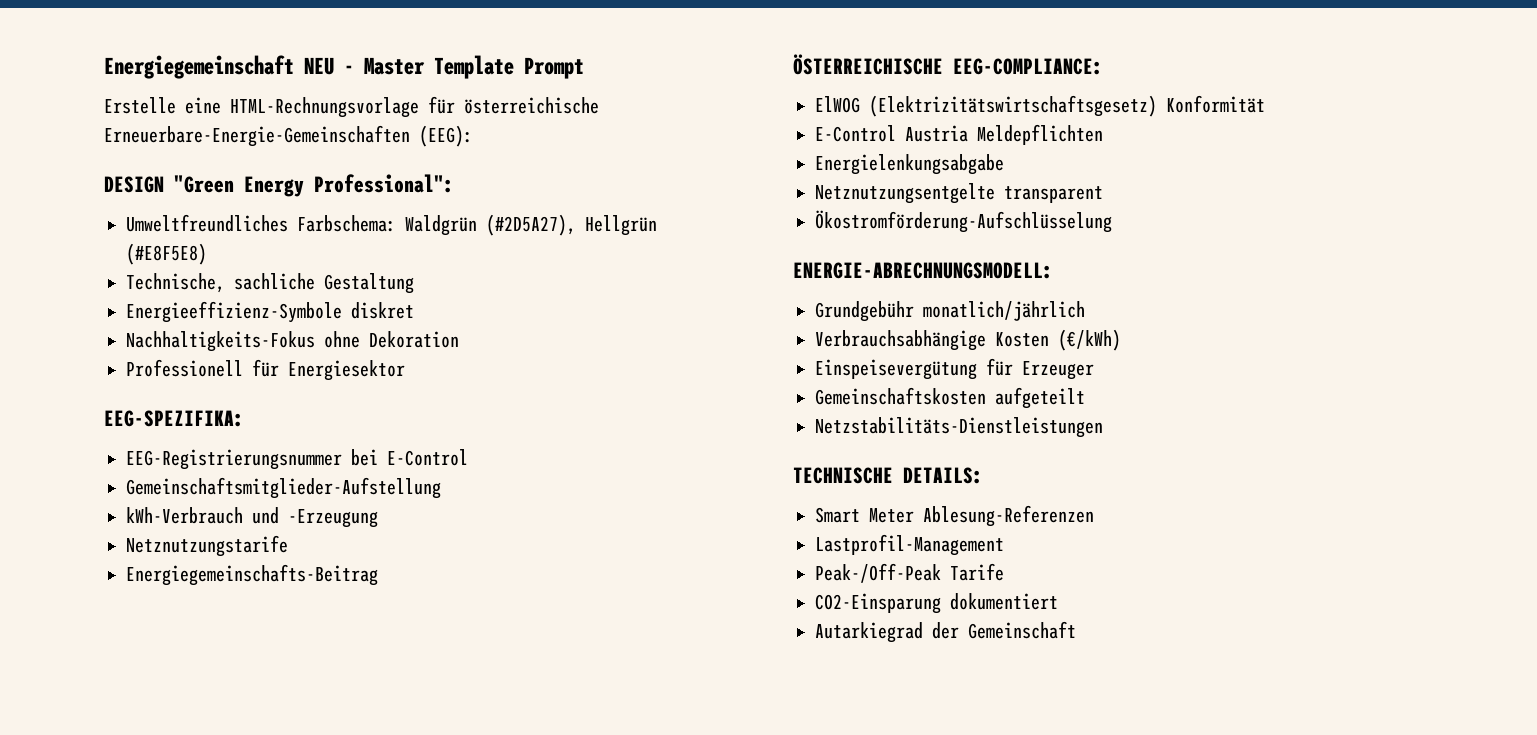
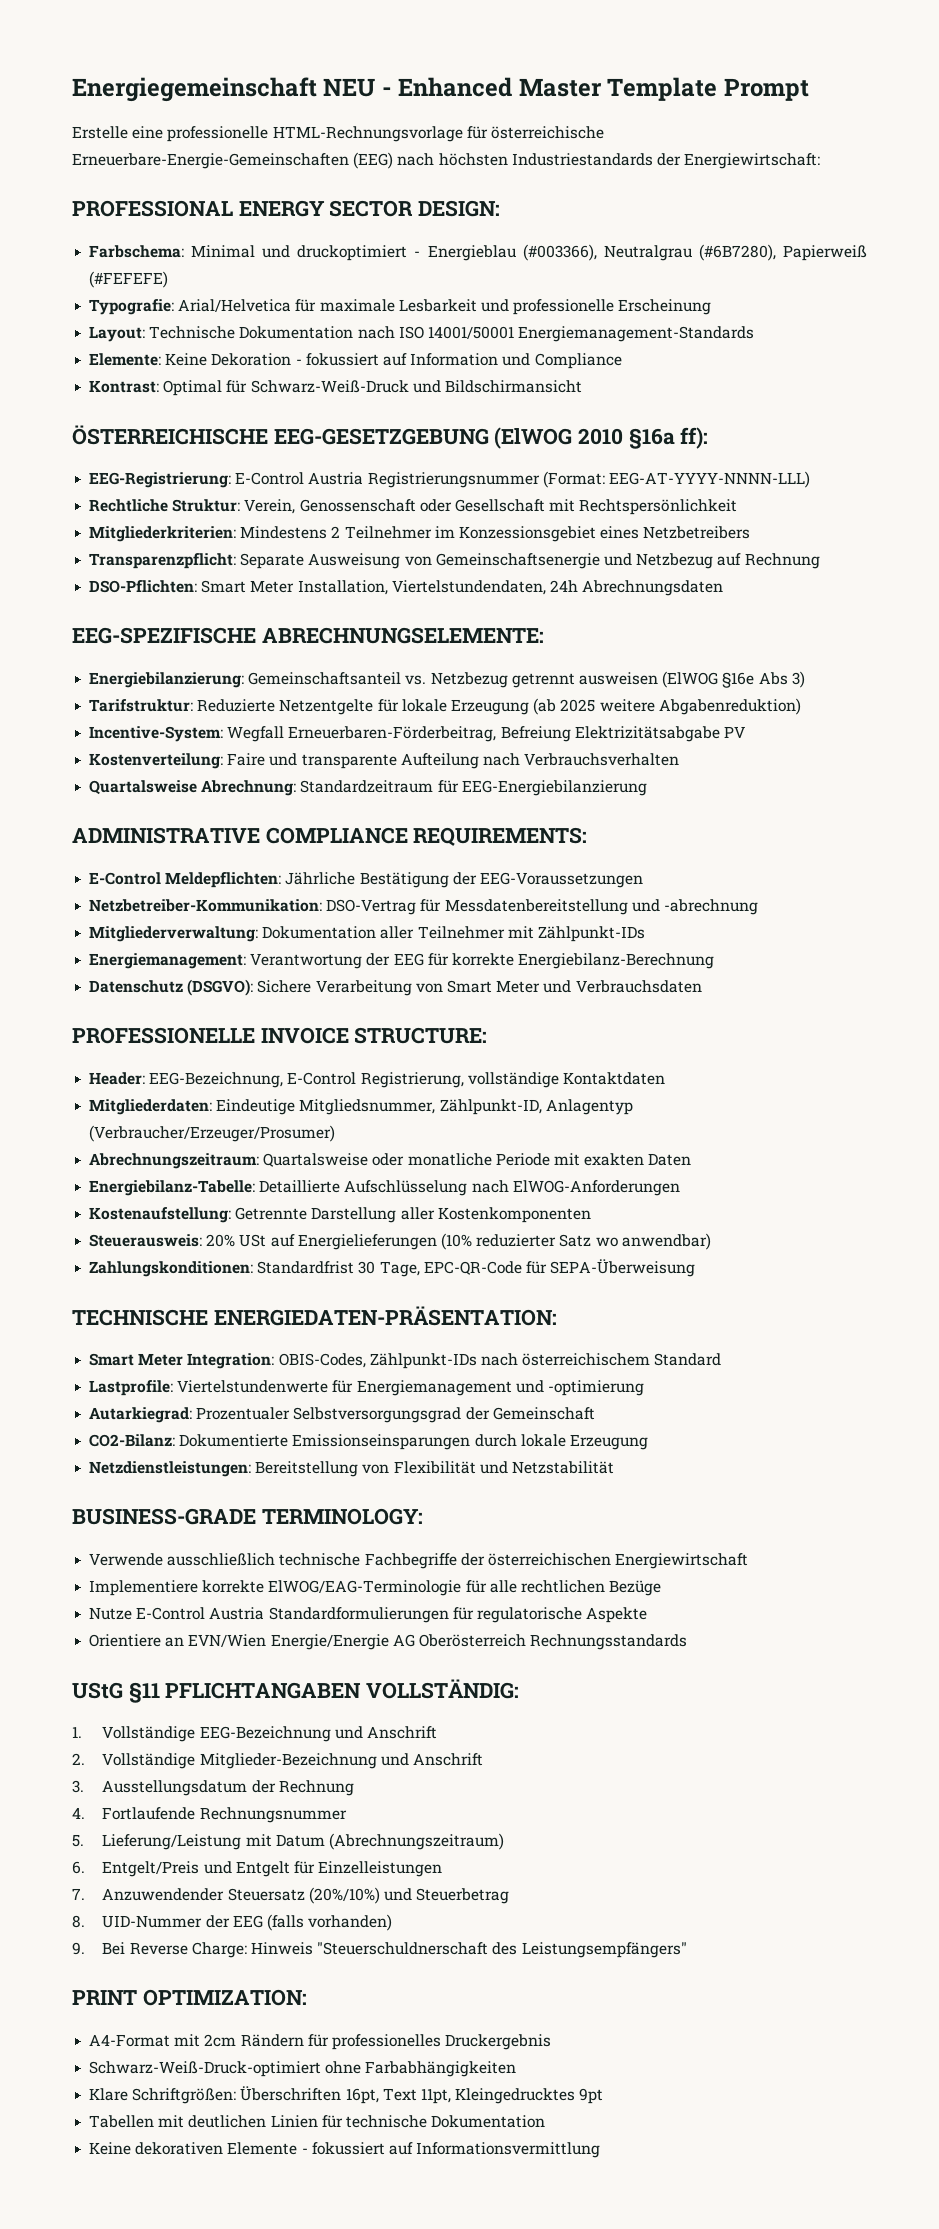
(354, 69) none -> [398,77,513,97] Enhanced
(221, 105) none -> [167,126,269,142] professionelle
[419,125,473,147] [104,174,454,197] [126,214,657,236] [126,243,207,265] [126,273,414,294] [126,301,414,323] [126,331,459,352] [126,359,405,381] [104,410,244,427] [126,449,468,470] [126,477,441,499] [126,507,378,528] [126,535,288,557] [126,564,378,586] [793,54,1103,75] [815,95,1265,117] [815,124,1103,145] [815,154,1004,175] [815,183,1103,204] [815,210,1112,233] [793,262,1053,279] [815,301,1085,322] [815,329,1121,351] [815,358,1094,380] [815,387,1085,409] [815,417,1103,438] (EEG): // DESIGN "Green Energy Professional": // Umweltfreundliches Farbschema: Waldgrün (#2D5A27), Hellgrün (#E8F5E8) // Technische, sachliche Gestaltung // Energieeffizienz-Symbole diskret // Nachhaltigkeits-Fokus ohne Dekoration // Professionell für Energiesektor // EEG-SPEZIFIKA: // EEG-Registrierungsnummer bei E-Control // Gemeinschaftsmitglieder-Aufstellung // kWh-Verbrauch und -Erzeugung // Netznutzungstarife // Energiegemeinschafts-Beitrag // ÖSTERREICHISCHE EEG-COMPLIANCE: // ElWOG (Elektrizitätswirtschaftsgesetz) Konformität // E-Control Austria Meldepflichten // Energielenkungsabgabe // Netznutzungsentgelte transparent // Ökostromförderung-Aufschlüsselung // ENERGIE-ABRECHNUNGSMODELL: // Grundgebühr monatlich/jährlich // Verbrauchsabhängige Kosten (€/kWh) // Einspeisevergütung für Erzeuger // Gemeinschaftskosten aufgeteilt // Netzstabilitäts-Dienstleistungen -> [353,152,821,169] [72,200,501,217] [89,244,868,261] [89,271,169,288] [89,299,712,315] [89,326,755,342] [89,353,622,369] [89,380,582,396] [72,425,709,449] [89,471,810,488] [89,499,738,515] [89,526,751,542] [89,553,820,569] [89,580,724,596] [72,627,544,644] [89,671,805,688] [89,698,801,715] [89,726,745,742] [89,753,680,769] [89,780,647,796] [72,827,588,846] [89,872,643,888] [89,899,758,915] [89,926,645,942] [89,953,715,969] [89,979,702,996] [72,1027,488,1044] [89,1072,665,1088] [89,1099,633,1115] [89,1125,336,1142] [89,1153,692,1169] [89,1180,680,1196] [89,1207,591,1223] [89,1233,711,1250] [89,1259,696,1277] (EEG) nach höchsten Industriestandards der Energiewirtschaft: // PROFESSIONAL ENERGY SECTOR DESIGN: // Farbschema: Minimal und druckoptimiert - Energieblau (#003366), Neutralgrau (#6B7280), Papierweiß (#FEFEFE) // Typografie: Arial/Helvetica für maximale Lesbarkeit und professionelle Erscheinung // Layout: Technische Dokumentation nach ISO 14001/50001 Energiemanagement-Standards // Elemente: Keine Dekoration - fokussiert auf Information und Compliance // Kontrast: Optimal für Schwarz-Weiß-Druck und Bildschirmansicht // ÖSTERREICHISCHE EEG-GESETZGEBUNG (ElWOG 2010 §16a ff): // EEG-Registrierung: E-Control Austria Registrierungsnummer (Format: EEG-AT-YYYY-NNNN-LLL) // Rechtliche Struktur: Verein, Genossenschaft oder Gesellschaft mit Rechtspersönlichkeit // Mitgliederkriterien: Mindestens 2 Teilnehmer im Konzessionsgebiet eines Netzbetreibers // Transparenzpflicht: Separate Ausweisung von Gemeinschaftsenergie und Netzbezug auf Rechnung // DSO-Pflichten: Smart Meter Installation, Viertelstundendaten, 24h Abrechnungsdaten // EEG-SPEZIFISCHE ABRECHNUNGSELEMENTE: // Energiebilanzierung: Gemeinschaftsanteil vs. Netzbezug getrennt ausweisen (ElWOG §16e Abs 3) // Tarifstruktur: Reduzierte Netzentgelte für lokale Erzeugung (ab 2025 weitere Abgabenreduktion) // Incentive-System: Wegfall Erneuerbaren-Förderbeitrag, Befreiung Elektrizitätsabgabe PV // Kostenverteilung: Faire und transparente Aufteilung nach Verbrauchsverhalten // Quartalsweise Abrechnung: Standardzeitraum für EEG-Energiebilanzierung // ADMINISTRATIVE COMPLIANCE REQUIREMENTS: // E-Control Meldepflichten: Jährliche Bestätigung der EEG-Voraussetzungen // Netzbetreiber-Kommunikation: DSO-Vertrag für Messdatenbereitstellung und -abrechnung // Mitgliederverwaltung: Dokumentation aller Teilnehmer mit Zählpunkt-IDs // Energiemanagement: Verantwortung der EEG für korrekte Energiebilanz-Berechnung // Datenschutz (DSGVO): Sichere Verarbeitung von Smart Meter und Verbrauchsdaten // PROFESSIONELLE INVOICE STRUCTURE: // Header: EEG-Bezeichnung, E-Control Registrierung, vollständige Kontaktdaten // Mitgliederdaten: Eindeutige Mitgliedsnummer, Zählpunkt-ID, Anlagentyp (Verbraucher/Erzeuger/Prosumer) // Abrechnungszeitraum: Quartalsweise oder monatliche Periode mit exakten Daten // Energiebilanz-Tabelle: Detaillierte Aufschlüsselung nach ElWOG-Anforderungen // Kostenaufstellung: Getrennte Darstellung aller Kostenkomponenten // Steuerausweis: 20% USt auf Energielieferungen (10% reduzierter Satz wo anwendbar) // Zahlungskonditionen: Standardfrist 30 Tage, EPC-QR-Code für SEPA-Überweisung
[903,467,983,484] [815,505,1094,527] [815,534,1004,556] [815,563,1004,583] [815,593,1058,614] [815,621,1076,643] DETAILS: // Smart Meter Ablesung-Referenzen // Lastprofil-Management // Peak-/Off-Peak Tarife // CO2-Einsparung dokumentiert // Autarkiegrad der Gemeinschaft -> [213,1306,557,1326] [89,1353,722,1369] [89,1380,644,1396] [89,1407,595,1423] [89,1434,648,1450] [89,1461,614,1477] [72,1508,423,1525] [89,1553,749,1569] [89,1580,662,1596] [89,1607,648,1623] [89,1634,688,1650] [72,1679,520,1703] [72,1726,437,1742] [72,1753,483,1769] [72,1780,354,1796] [72,1807,347,1823] [72,1833,504,1850] [72,1861,443,1877] [72,1887,510,1904] [72,1914,393,1931] [72,1942,687,1958] [72,1989,307,2006] [89,2034,552,2050] [89,2061,517,2077] [89,2086,604,2104] [89,2115,546,2128] [89,2142,601,2158] ENERGIEDATEN-PRÄSENTATION: // Smart Meter Integration: OBIS-Codes, Zählpunkt-IDs nach österreichischem Standard // Lastprofile: Viertelstundenwerte für Energiemanagement und -optimierung // Autarkiegrad: Prozentualer Selbstversorgungsgrad der Gemeinschaft // CO2-Bilanz: Dokumentierte Emissionseinsparungen durch lokale Erzeugung // Netzdienstleistungen: Bereitstellung von Flexibilität und Netzstabilität // BUSINESS-GRADE TERMINOLOGY: // Verwende ausschließlich technische Fachbegriffe der österreichischen Energiewirtschaft // Implementiere korrekte ElWOG/EAG-Terminologie für alle rechtlichen Bezüge // Nutze E-Control Austria Standardformulierungen für regulatorische Aspekte // Orientiere an EVN/Wien Energie/Energie AG Oberösterreich Rechnungsstandards // UStG §11 PFLICHTANGABEN VOLLSTÄNDIG: // 1. Vollständige EEG-Bezeichnung und Anschrift // 2. Vollständige Mitglieder-Bezeichnung und Anschrift // 3. Ausstellungsdatum der Rechnung // 4. Fortlaufende Rechnungsnummer // 5. Lieferung/Leistung mit Datum (Abrechnungszeitraum) // 6. Entgelt/Preis und Entgelt für Einzelleistungen // 7. Anzuwendender Steuersatz (20%/10%) und Steuerbetrag // 8. UID-Nummer der EEG (falls vorhanden) // 9. Bei Reverse Charge: Hinweis "Steuerschuldnerschaft des Leistungsempfängers" // PRINT OPTIMIZATION: // A4-Format mit 2cm Rändern für professionelles Druckergebnis // Schwarz-Weiß-Druck-optimiert ohne Farbabhängigkeiten // Klare Schriftgrößen: Überschriften 16pt, Text 11pt, Kleingedrucktes 9pt // Tabellen mit deutlichen Linien für technische Dokumentation // Keine dekorativen Elemente - fokussiert auf Informationsvermittlung

